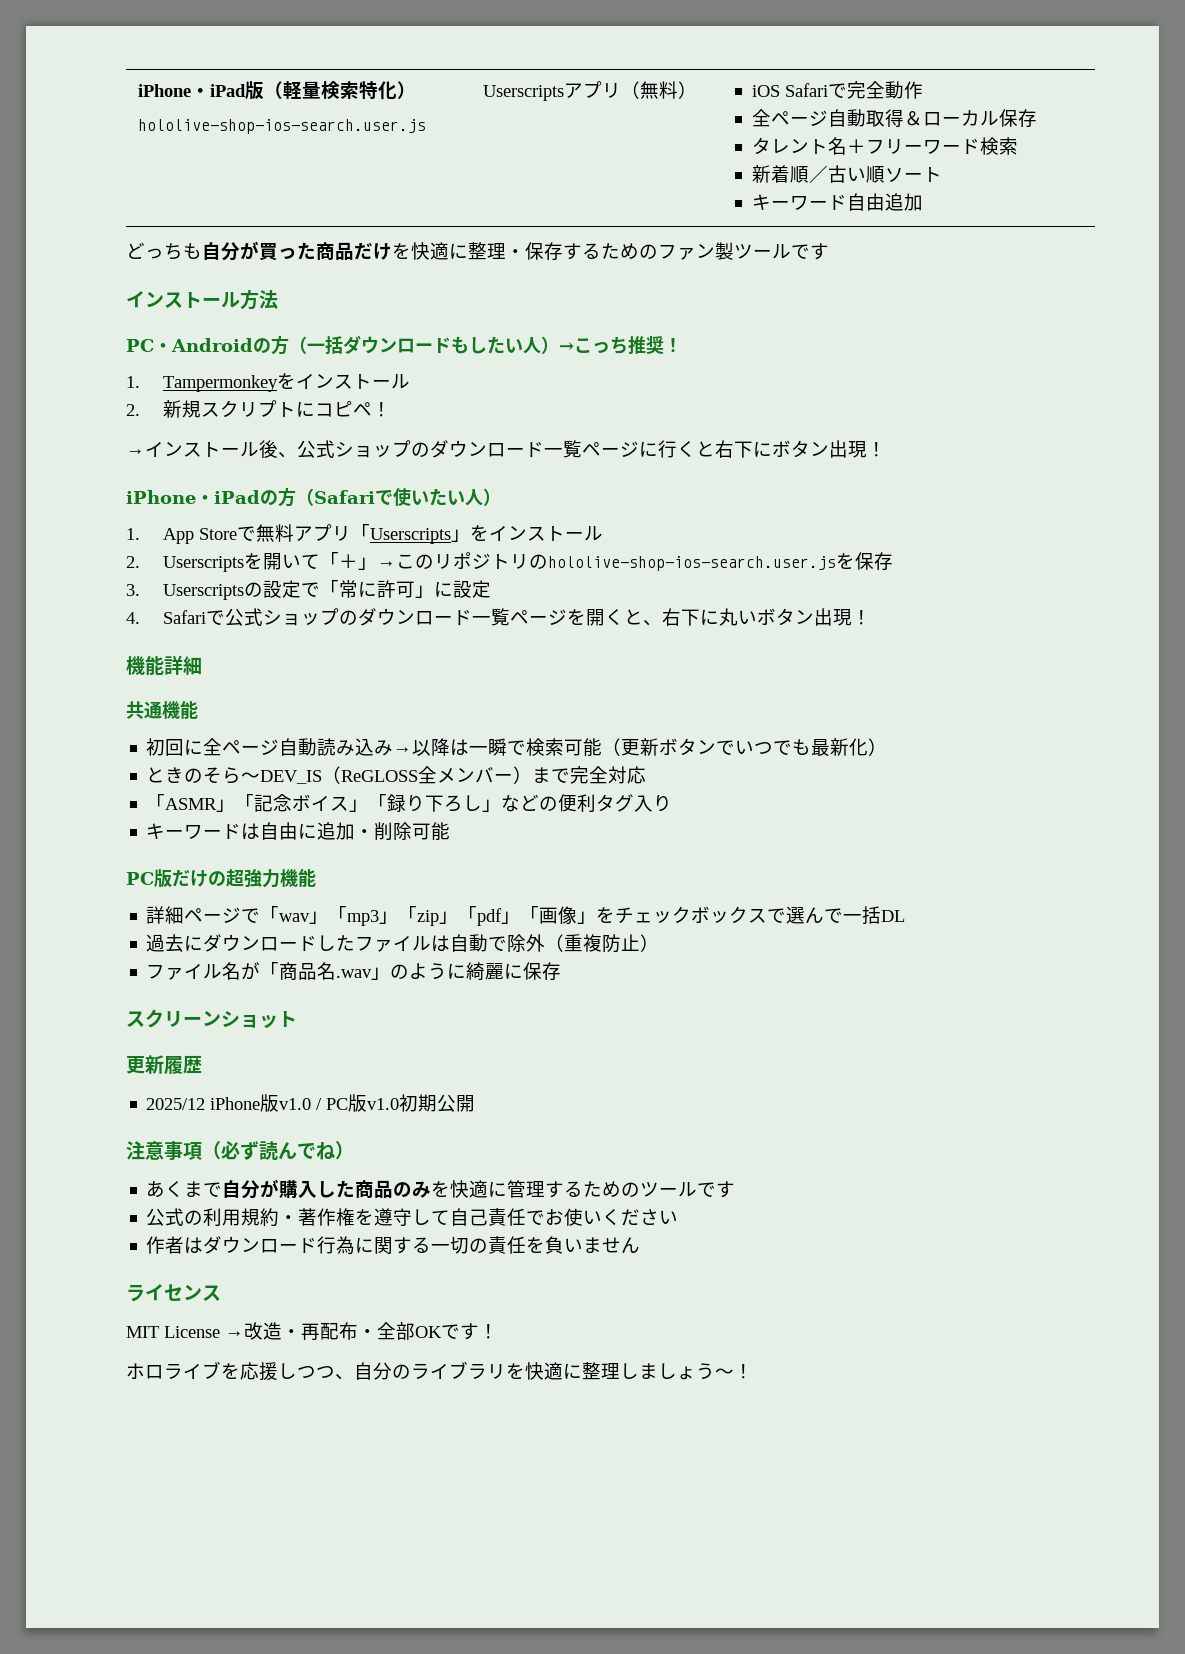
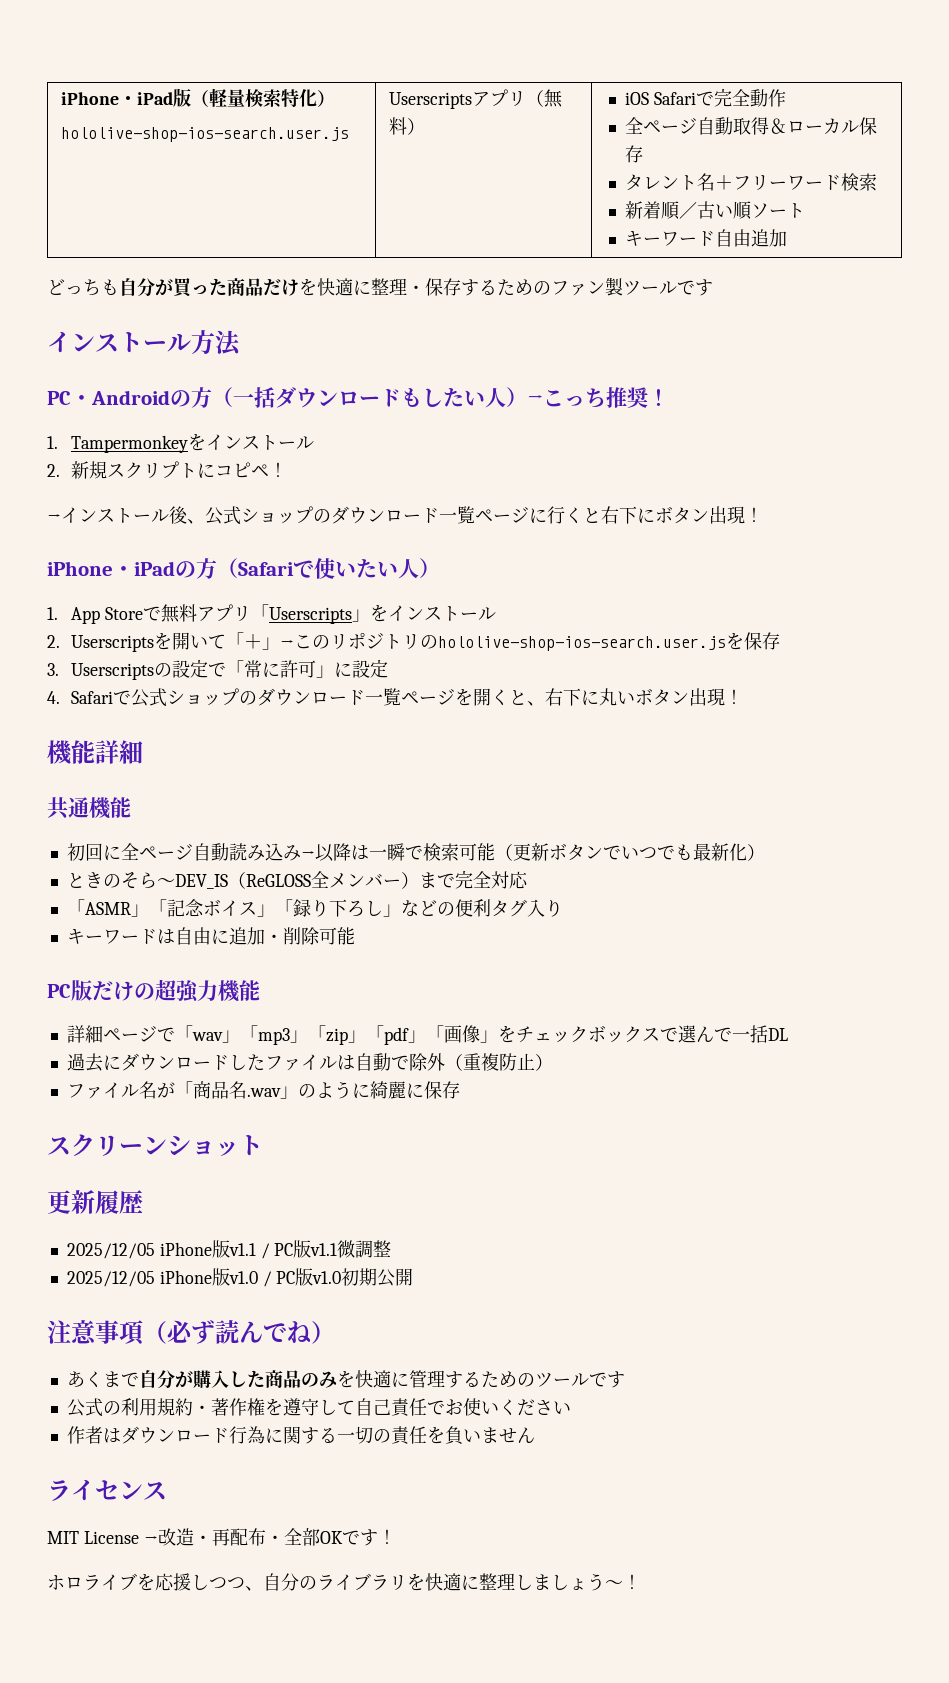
[146,1098,206,1110] 2025/12 -> [66,1240,392,1259] [66,1271,155,1287] 2025/12/05 iPhone版v1.1 / PC版v1.1微調整 // 2025/12/05

